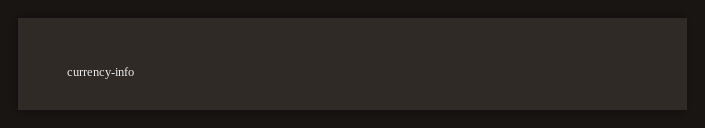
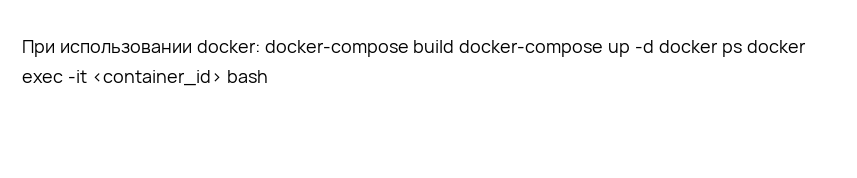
[67,67,134,79] currency-info -> [22,40,806,57] [22,70,268,86] При использовании docker: docker-compose build docker-compose up -d docker ps docker exec -it <container_id> bash

